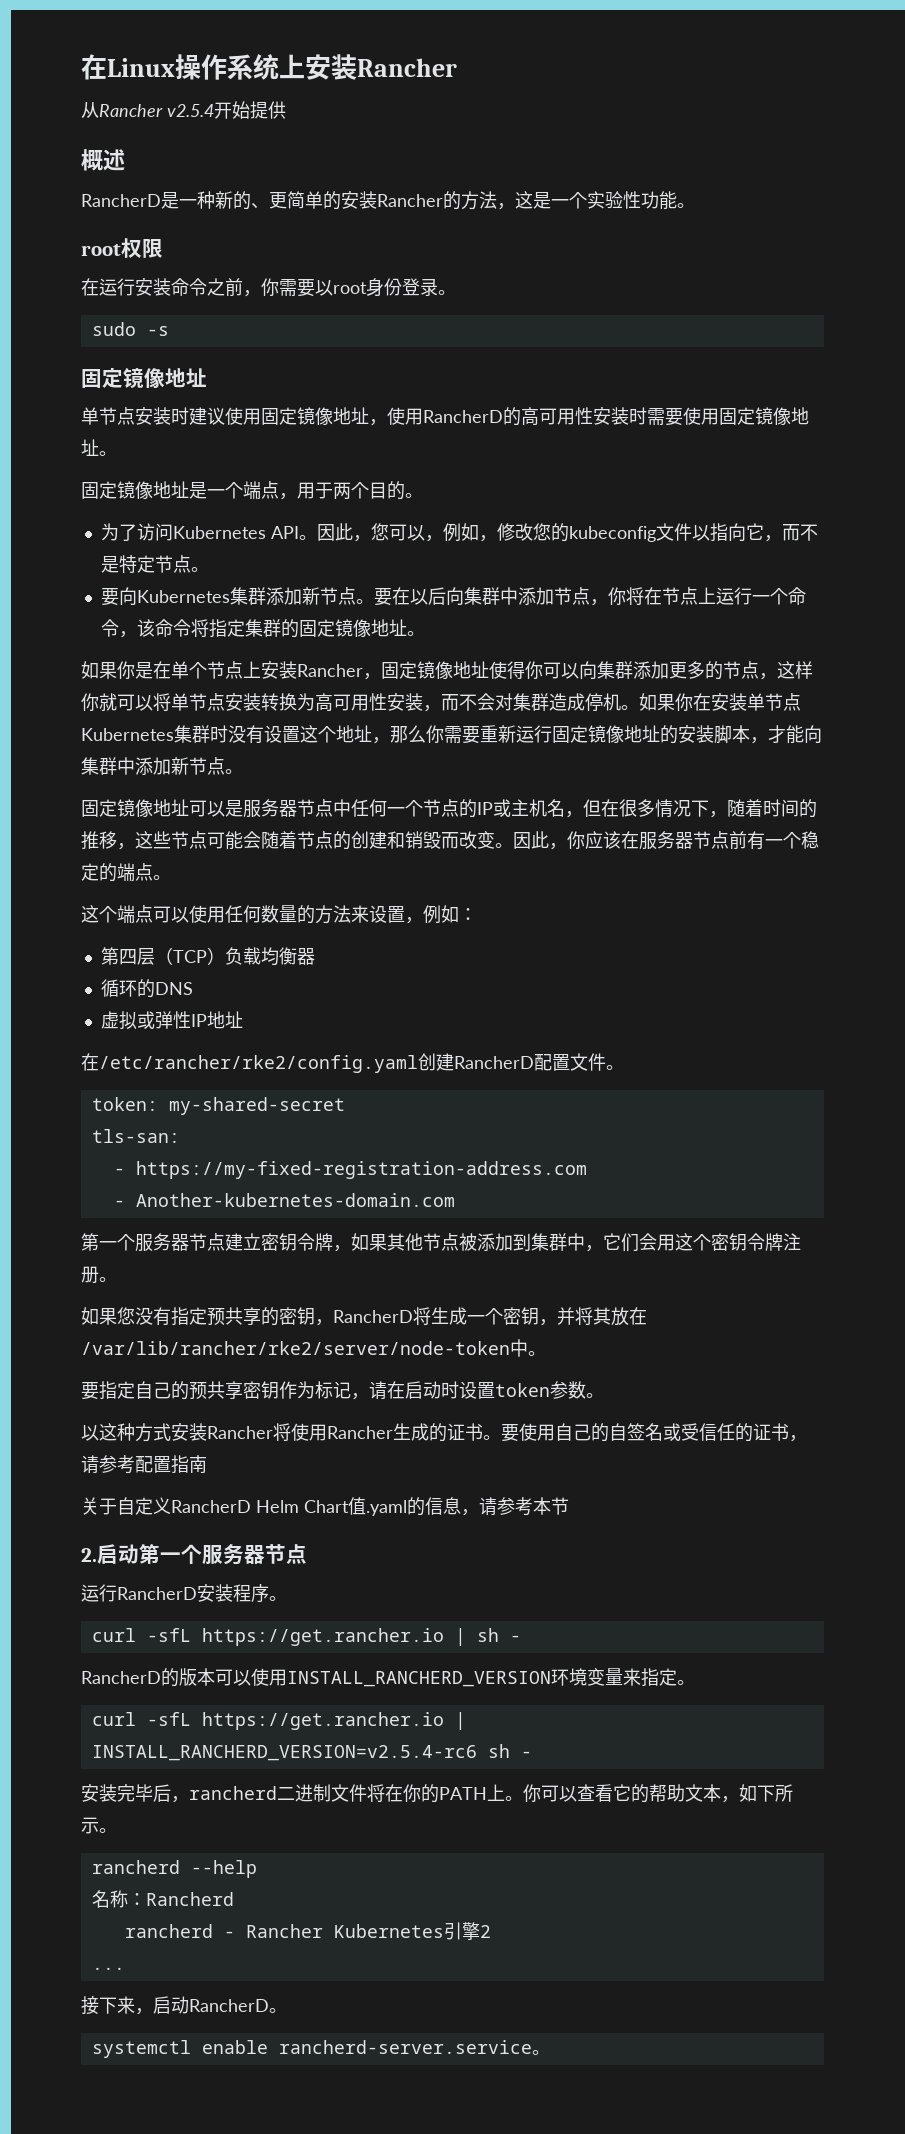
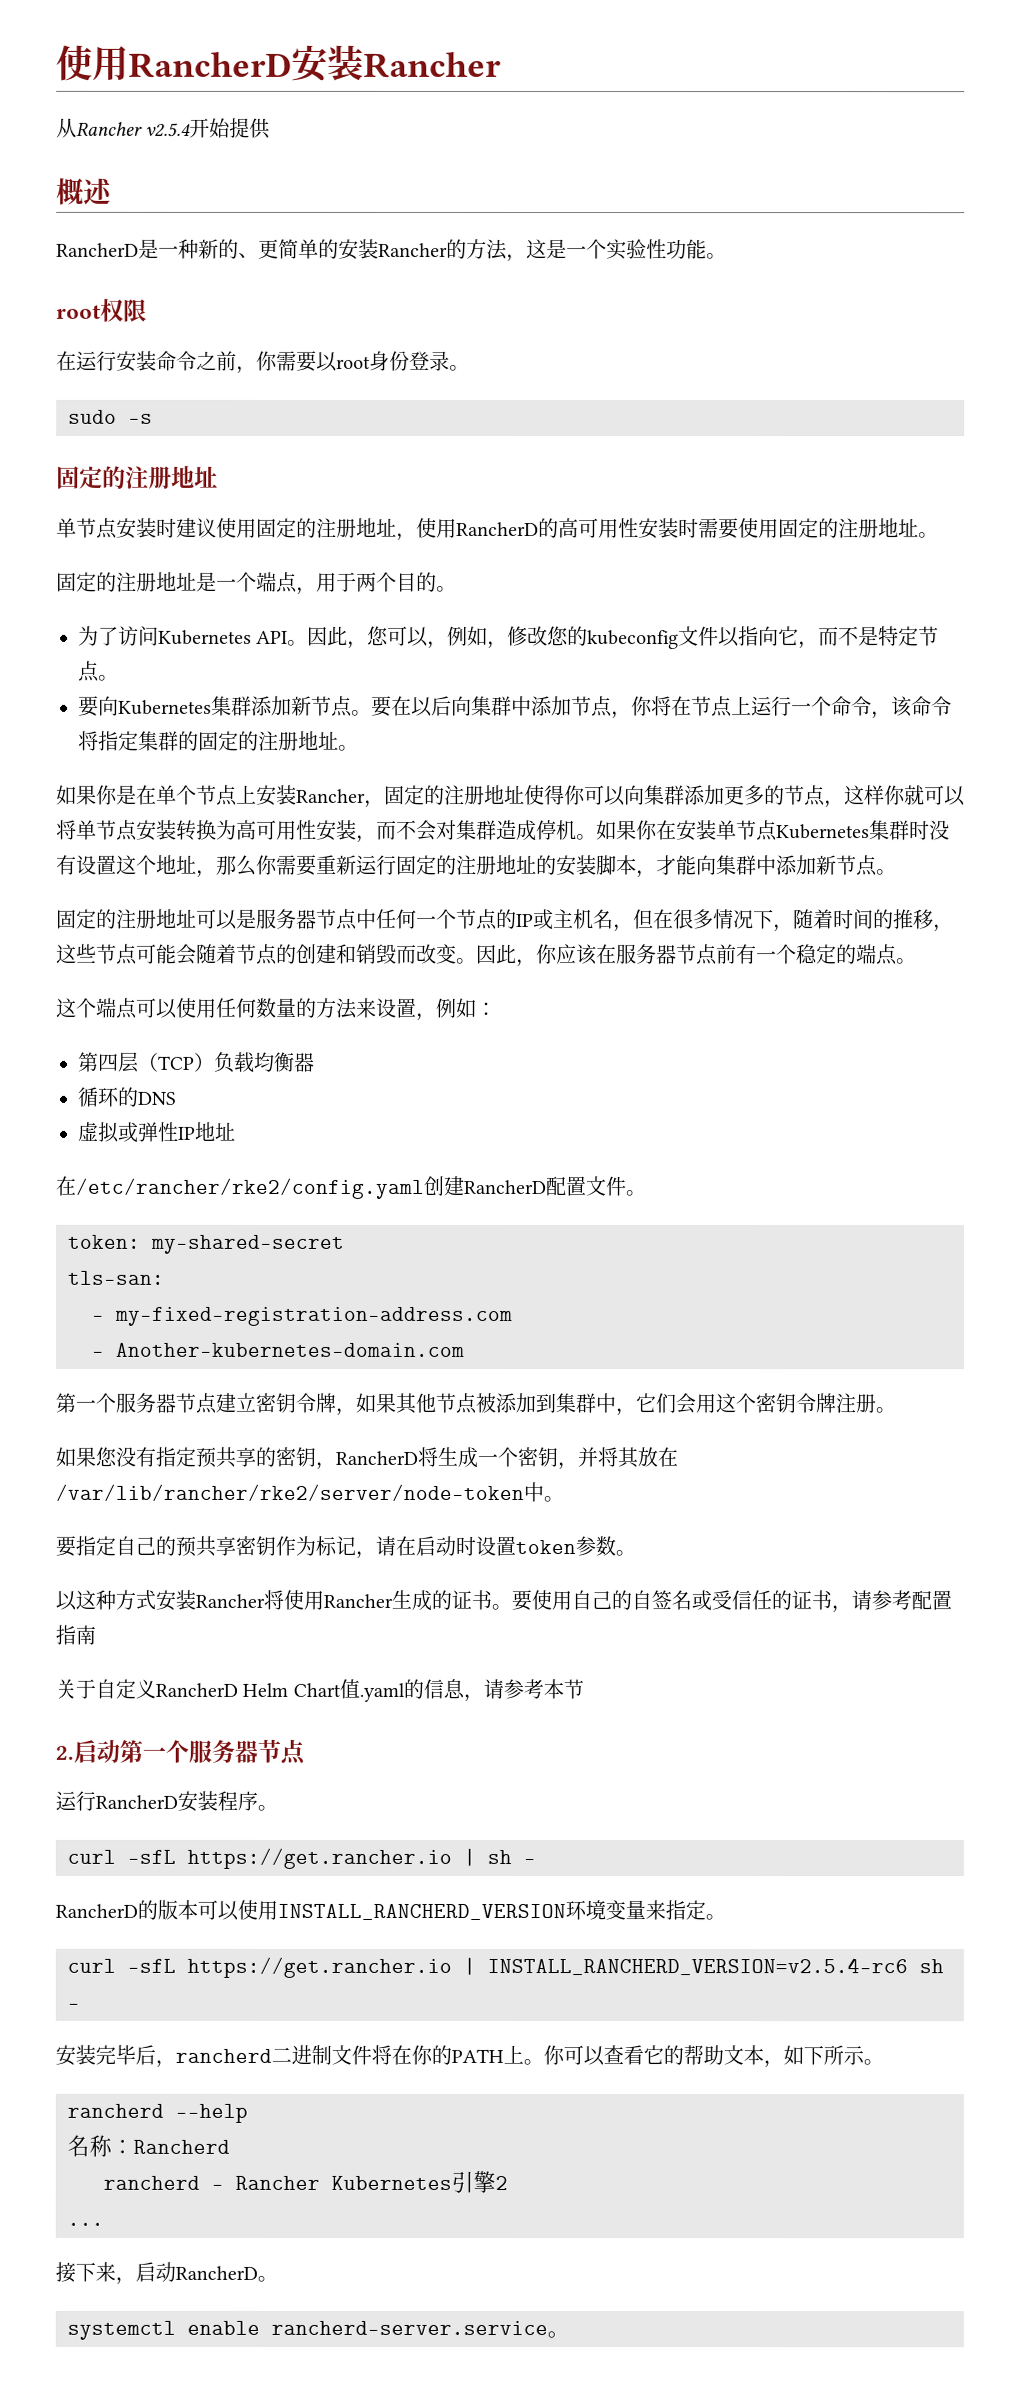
[81,54,305,80] 在Linux操作系统上 -> [56,44,292,81] 使用RancherD
[123,367,165,389] 镜像 -> [102,465,172,489] 的注册
[297,407,333,425] 镜像 -> [296,517,357,538] 的注册
[755,407,791,425] 镜像 -> [818,518,879,539] 的注册
[117,481,153,499] 镜像 -> [96,571,157,592] 的注册
[334,619,371,637] 镜像 -> [238,730,299,751] 的注册
[417,661,453,679] 镜像 -> [424,784,485,805] 的注册
[588,725,624,743] 镜像 -> [436,854,497,875] 的注册
[117,799,153,817] 镜像 -> [96,908,157,929] 的注册
[135,1161,587,1179] https://my-fixed-registration-address.com -> [114,1306,512,1327] my-fixed-registration-address.com

